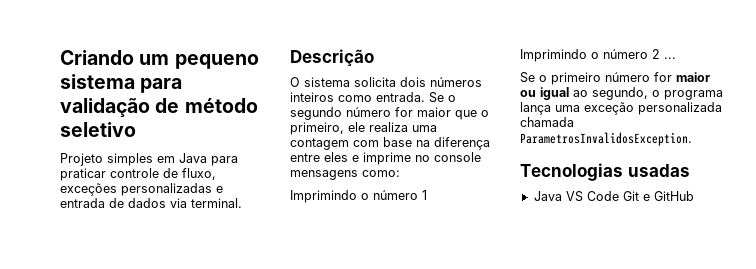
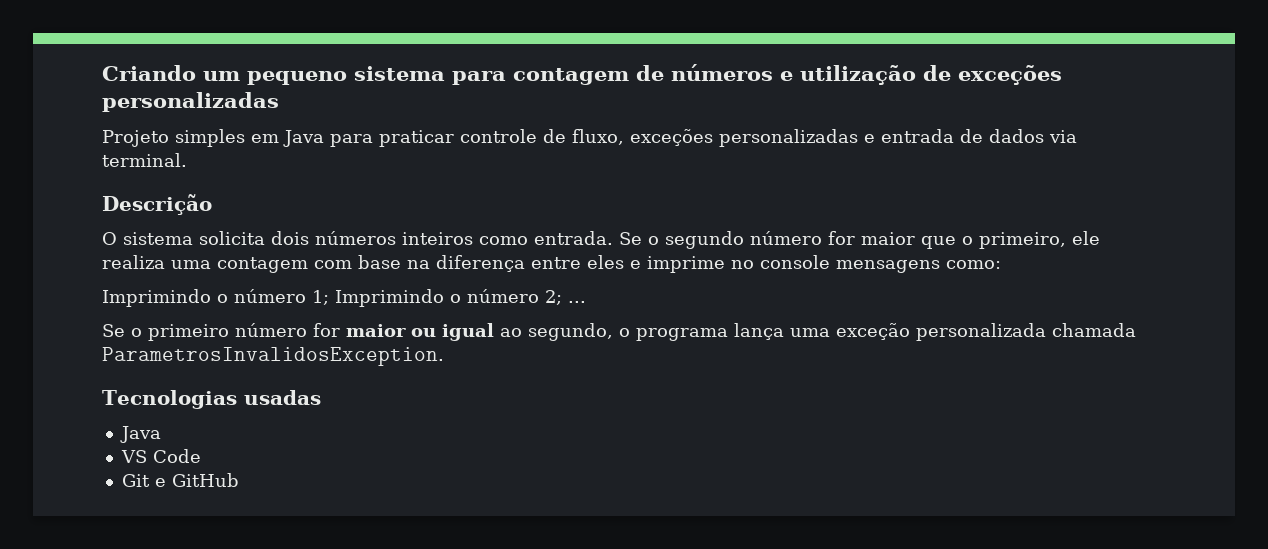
[60,98,258,117] [60,122,136,137] validação de método seletivo -> [513,64,1062,85] [102,92,279,112] contagem de números e utilização de exceções personalizadas
[422,190,427,200] [520,49,660,62] 1 Imprimindo o número 2 -> [312,289,562,307] 1; Imprimindo o número 2;
(562, 196) none -> (161, 434) //
(619, 196) none -> (201, 456) //

